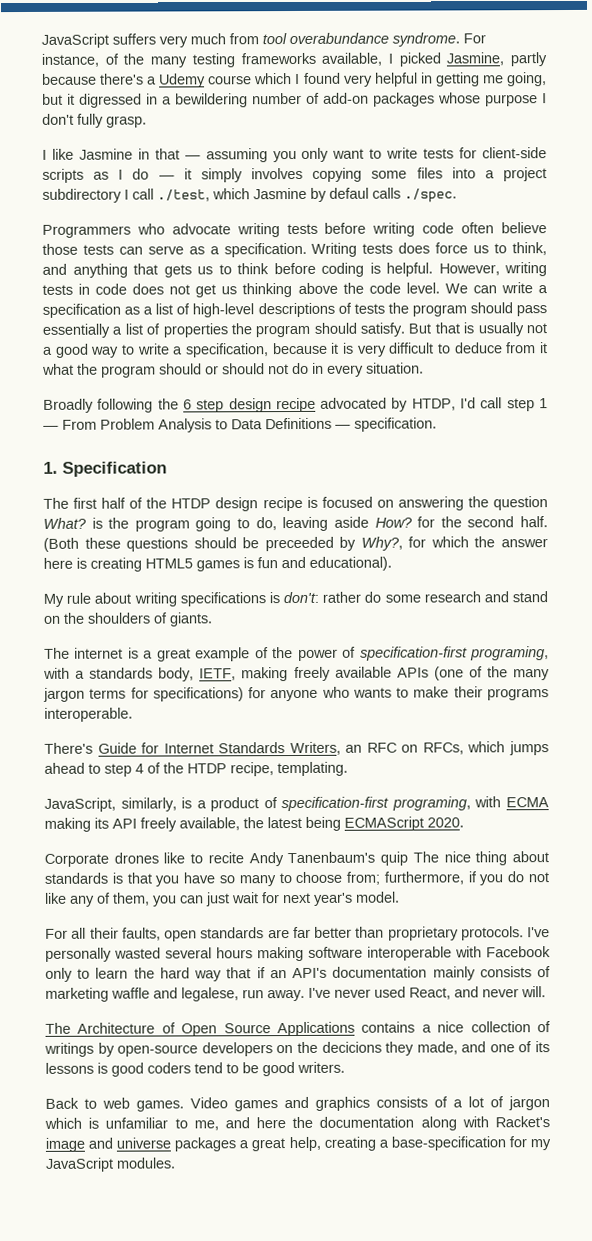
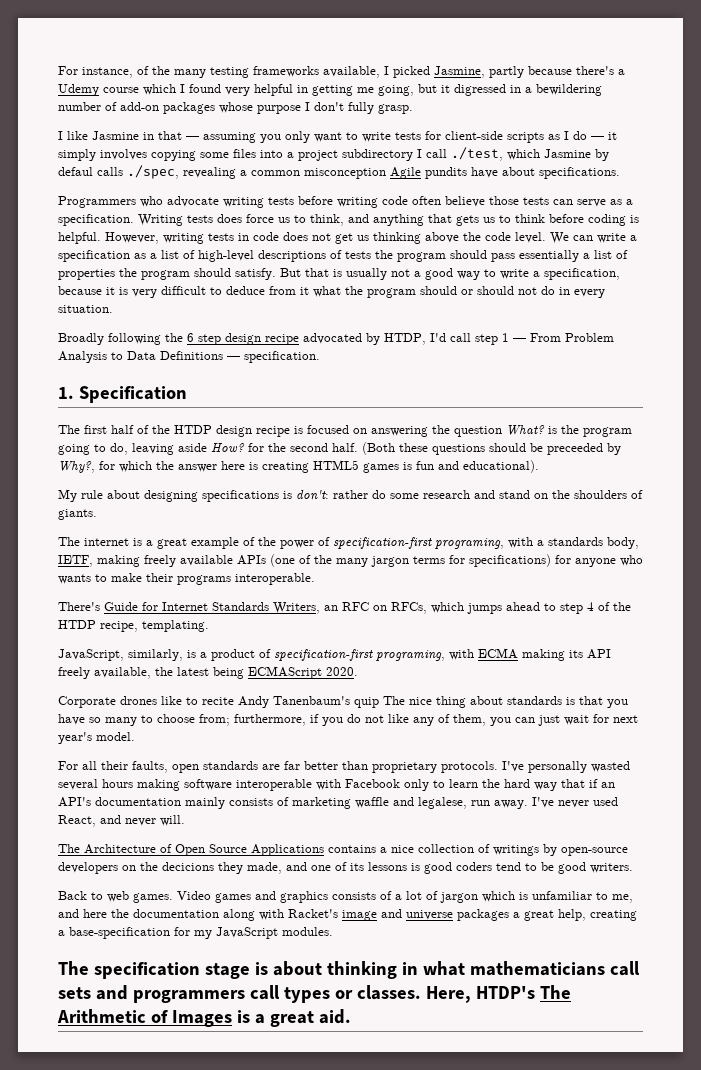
[41,32,460,48] JavaScript suffers very much from tool overabundance syndrome. -> (58, 70) none
[404,188,457,203] ./spec. -> [127,165,620,179] ./spec, revealing a common misconception Agile pundits have about specifications.
[133,592,177,607] writing -> [144,490,198,502] designing
(176, 1163) none -> [58,961,640,979] [58,985,571,1003] [57,1009,351,1027] // The specification stage is about thinking in what mathematicians call sets and programmers call types or classes. Here, HTDP's The Arithmetic of Images is a great aid.

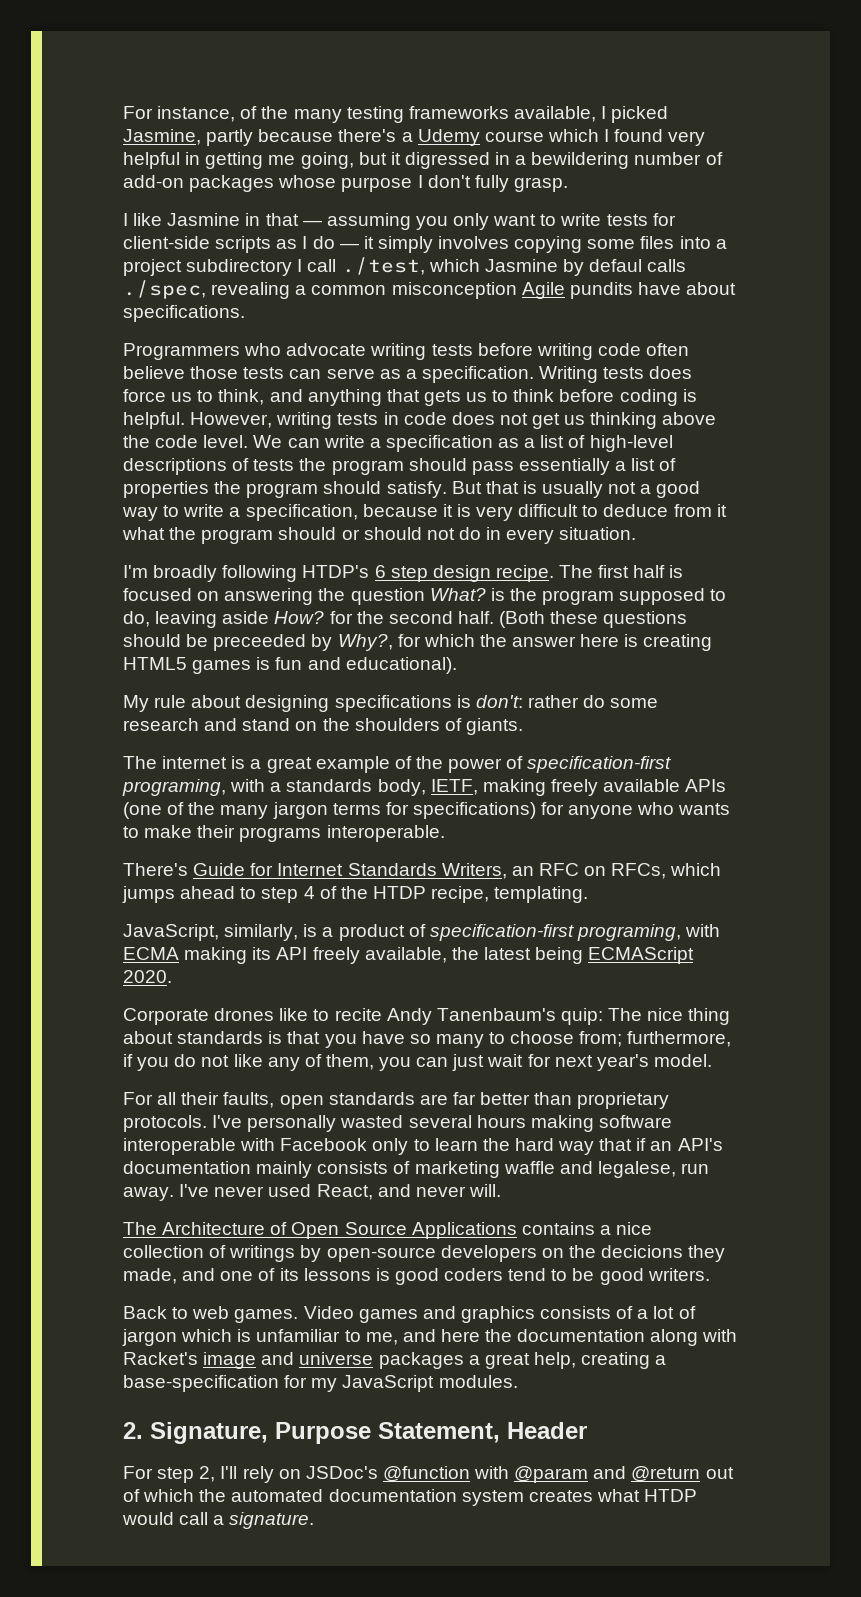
[58,333,614,345] [58,351,320,363] [58,386,187,403] [58,425,290,437] Broadly following the 6 step design recipe advocated by HTDP, I'd call step 1 — From Problem Analysis to Data Definitions — specification. // 1. Specification // The first half of the HTDP design recipe -> [123,565,666,582] I'm broadly following HTDP's 6 step design recipe. The first half
[58,444,90,455] going -> [619,588,706,605] supposed
[354,697,379,708] quip -> [560,1008,603,1025] quip:
[58,961,640,979] [58,985,571,1003] [57,1009,351,1027] The specification stage is about thinking in what mathematicians call sets and programmers call types or classes. Here, HTDP's The Arithmetic of Images is a great aid. -> [123,1422,587,1444] [123,1466,734,1483] [123,1489,698,1506] [122,1512,315,1529] 2. Signature, Purpose Statement, Header // For step 2, I'll rely on JSDoc's @function with @param and @return out of which the automated documentation system creates what HTDP would call a signature.

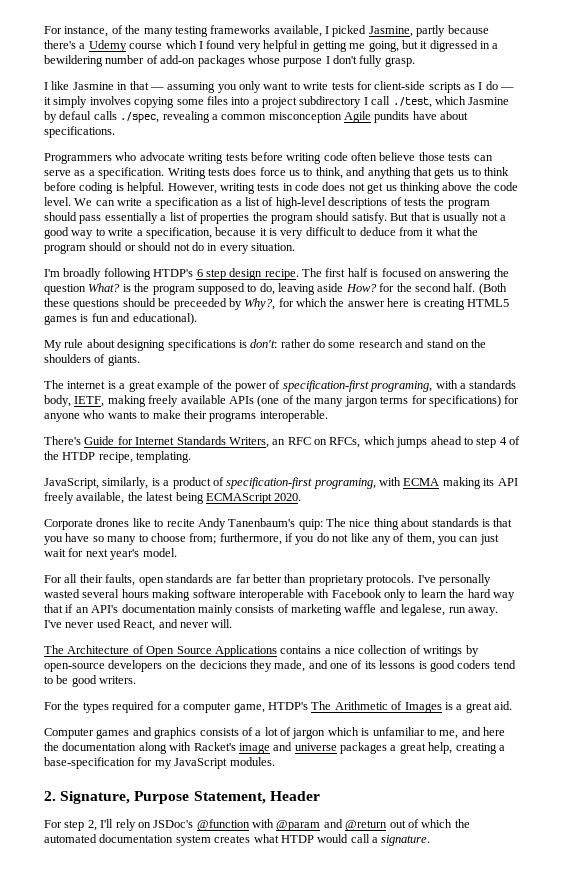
[123,1306,354,1323] Back to web games. Video -> [44,701,512,713] [44,728,94,739] For the types required for a computer game, HTDP's The Arithmetic of Images is a great aid. // Computer

